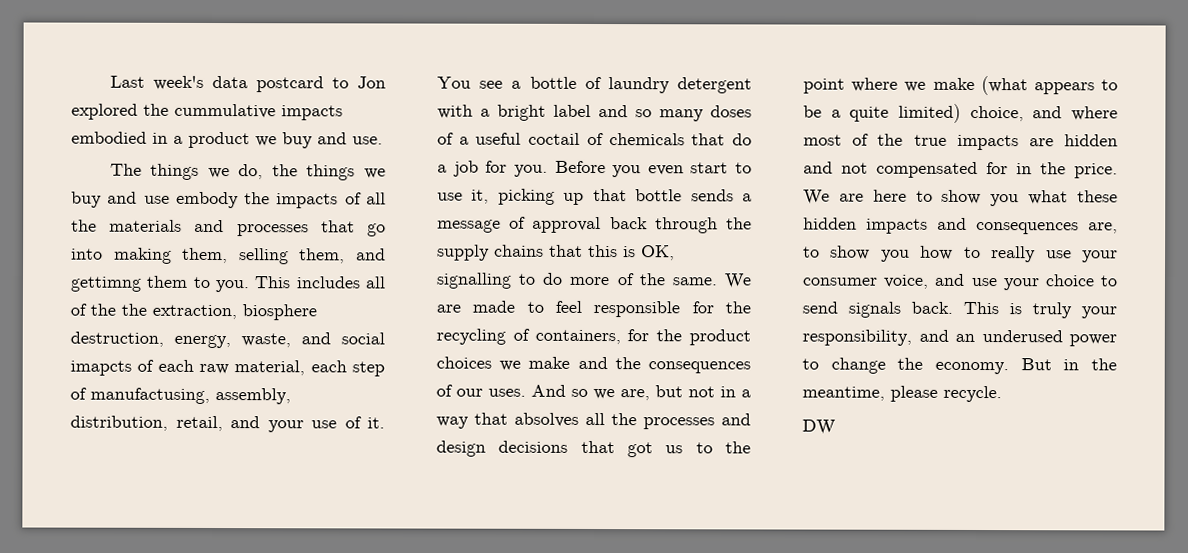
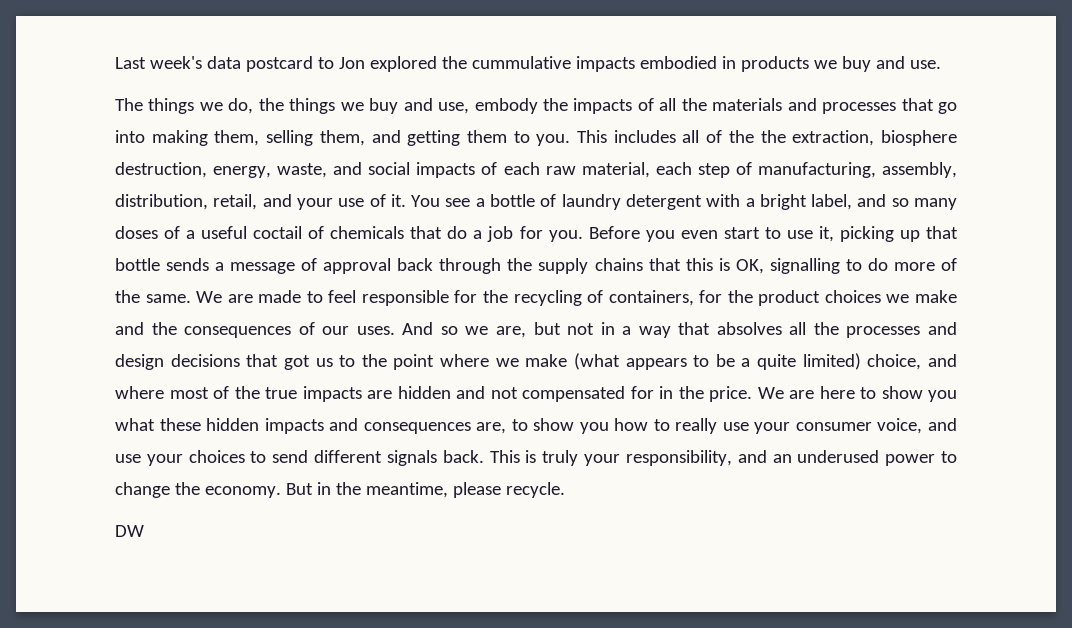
[173,131,250,149] a product -> [740,56,809,72] products
[143,195,170,204] use -> [438,102,470,114] use,
[70,276,141,292] gettimng -> [407,130,461,146] getting
[70,360,132,376] imapcts -> [416,162,476,178] impacts
[90,387,210,404] manufactusing, -> [757,162,876,178] manufacturing,
[553,104,591,117] label -> [811,194,853,210] label,
[1044,274,1095,287] choice -> [188,450,245,463] choices
(838, 307) none -> [314,450,383,463] different

